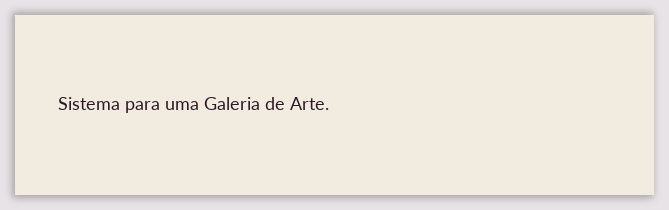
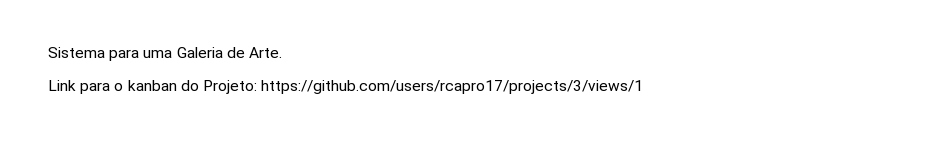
(329, 103) none -> [48,80,644,94] // Link para o kanban do Projeto: https://github.com/users/rcapro17/projects/3/views/1

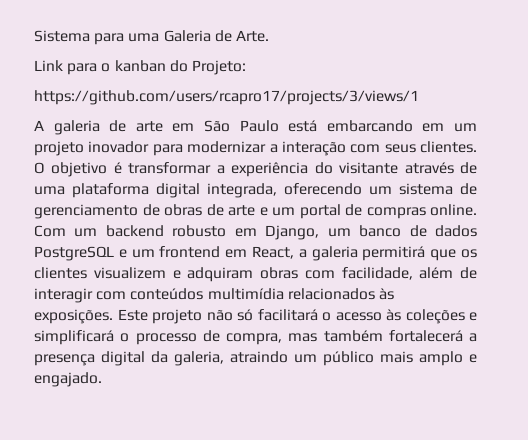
(257, 87) none -> (246, 67) //
(644, 87) none -> [34,120,477,135] [34,141,477,156] [34,162,478,177] [34,183,477,198] [34,204,477,219] [34,225,478,240] [34,246,478,261] [34,267,477,282] [34,288,394,303] [34,309,477,324] [34,330,477,345] [34,351,477,366] [34,372,102,387] // A galeria de arte em São Paulo está embarcando em um projeto inovador para modernizar a interação com seus clientes. O objetivo é transformar a experiência do visitante através de uma plataforma digital integrada, oferecendo um sistema de gerenciamento de obras de arte e um portal de compras online. Com um backend robusto em Django, um banco de dados PostgreSQL e um frontend em React, a galeria permitirá que os clientes visualizem e adquiram obras com facilidade, além de interagir com conteúdos multimídia relacionados às exposições. Este projeto não só facilitará o acesso às coleções e simplificará o processo de compra, mas também fortalecerá a presença digital da galeria, atraindo um público mais amplo e engajado.

